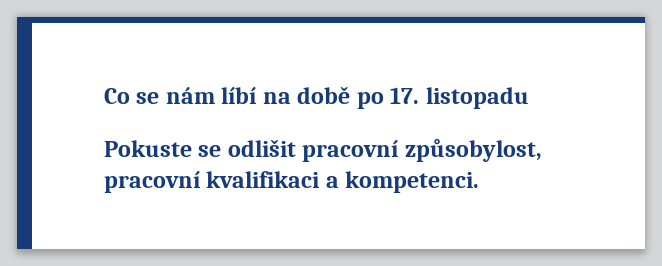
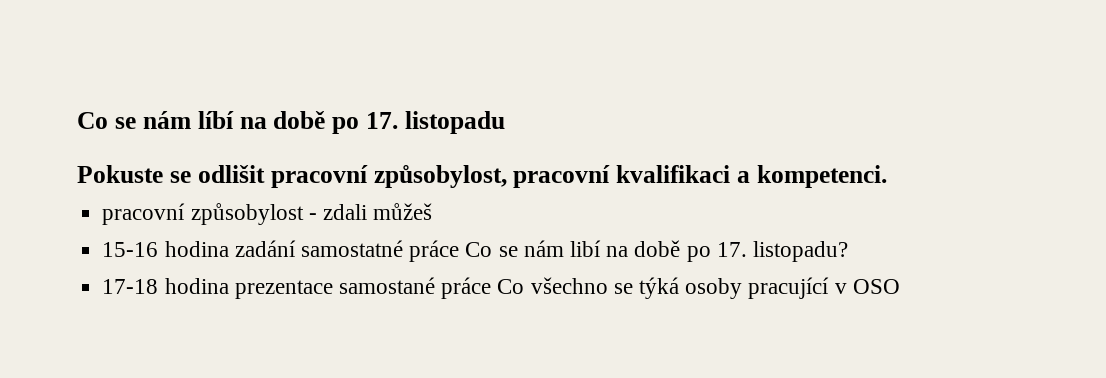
(480, 182) none -> [102,203,433,225] [102,240,849,262] [102,277,900,299] // pracovní způsobylost - zdali můžeš // 15-16 hodina zadání samostatné práce Co se nám libí na době po 17. listopadu? // 17-18 hodina prezentace samostané práce Co všechno se týká osoby pracující v OSO

